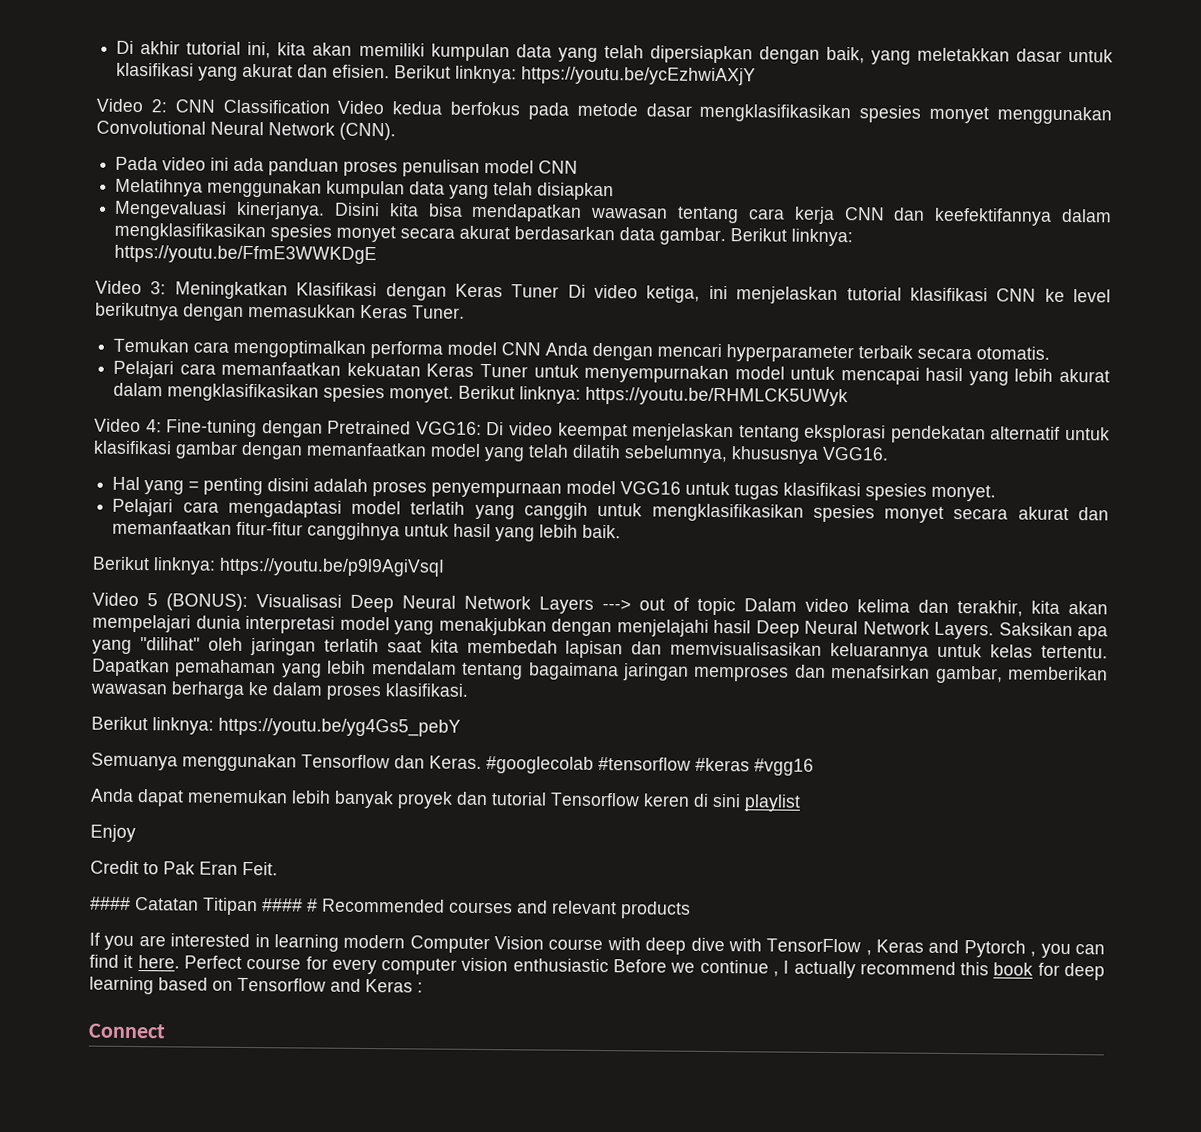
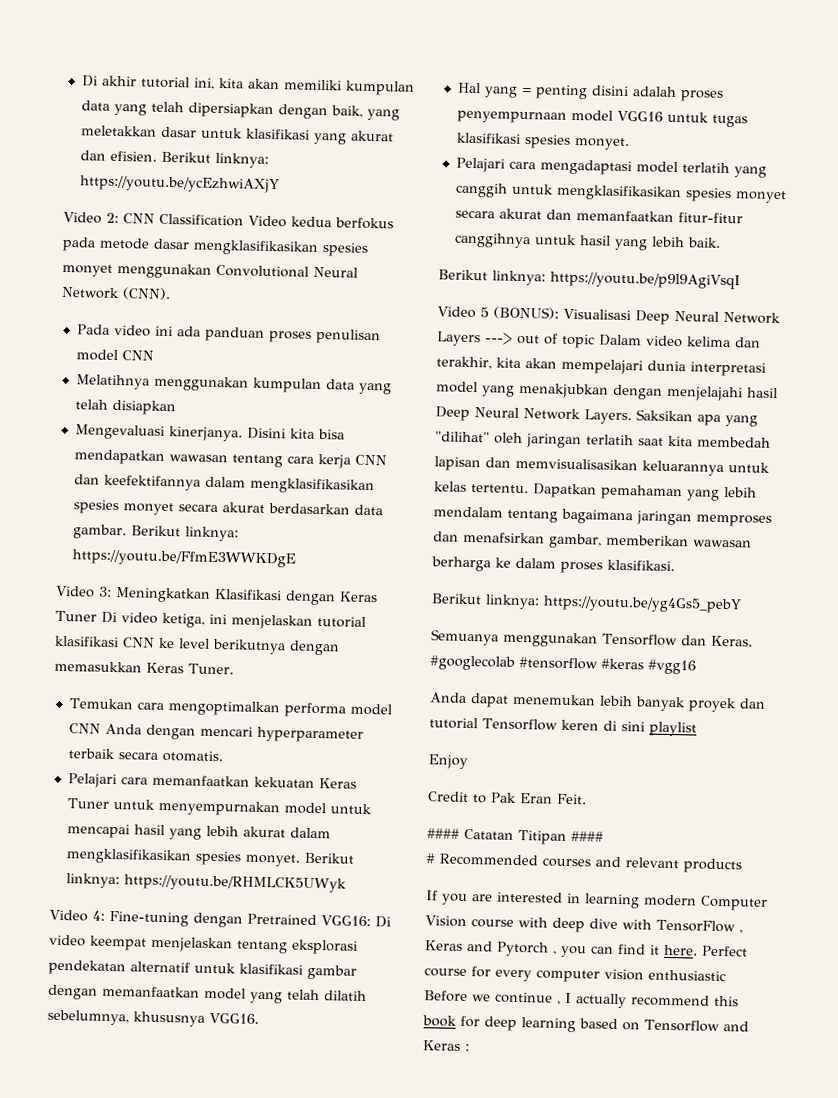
(303, 905) none -> (604, 836) //
[88,1023,166,1039] // Connect -> (470, 1048) none

